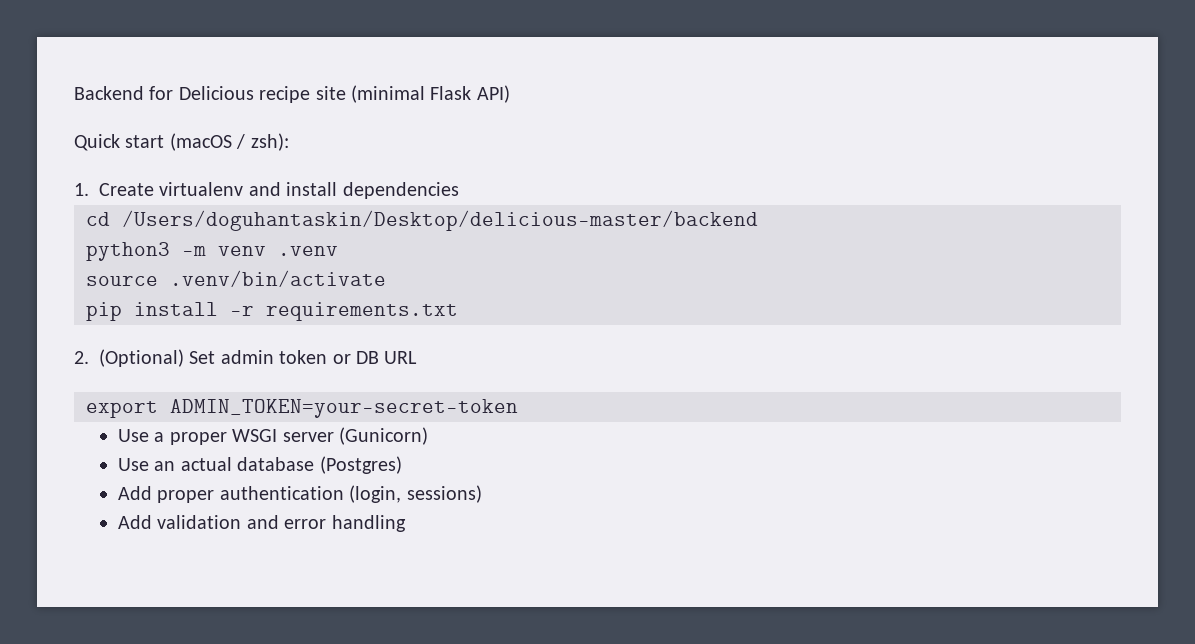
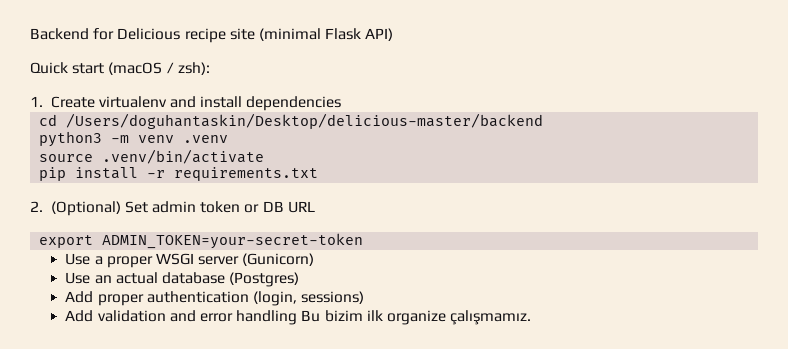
(406, 523) none -> [301,310,532,325] Bu bizim ilk organize çalışmamız.

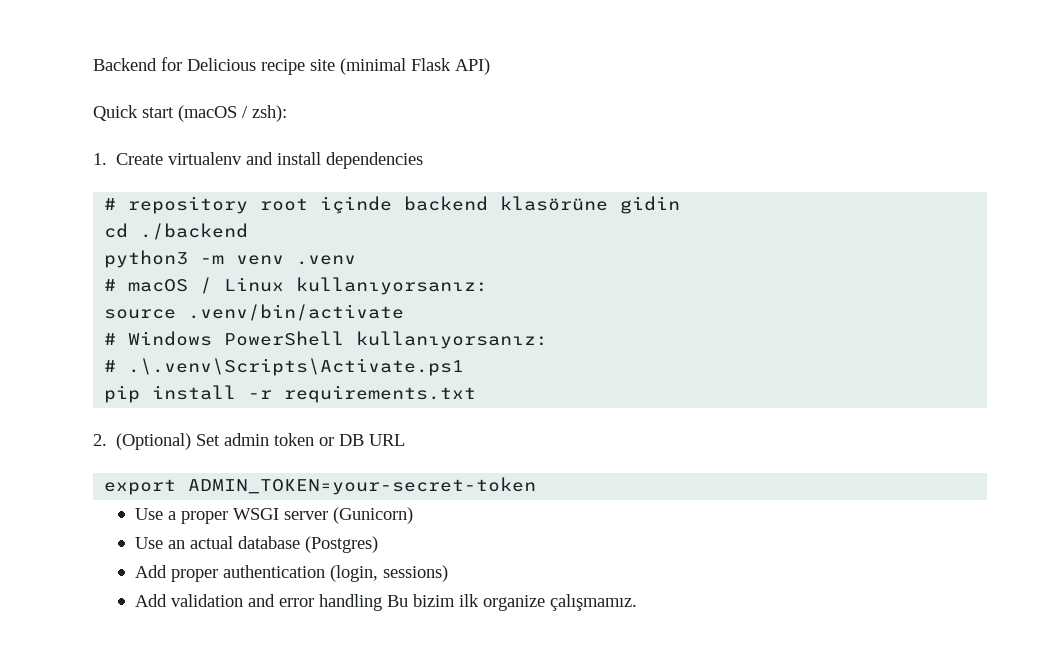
(342, 103) none -> [104,196,681,214] // # repository root içinde backend klasörüne gidin
[66,113,544,129] /Users/doguhantaskin/Desktop/delicious-master/backend -> [140,223,249,240] ./backend
[39,149,265,164] source .venv/bin/activate -> [104,277,489,295] [104,304,405,321] [104,331,549,349] [104,358,465,376] # macOS / Linux kullanıyorsanız: // source .venv/bin/activate // # Windows PowerShell kullanıyorsanız: // # .\.venv\Scripts\Activate.ps1

